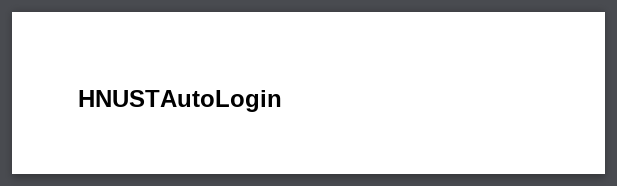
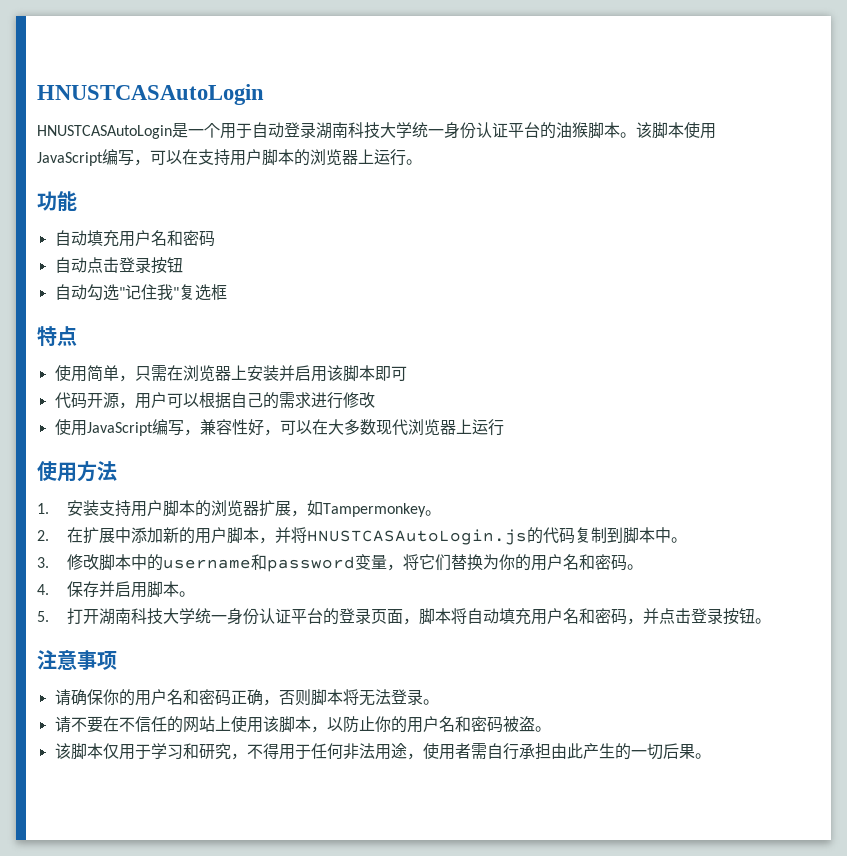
[78,90,282,112] HNUSTAutoLogin -> [37,84,264,105] [37,122,716,139] [37,149,422,166] [37,191,77,211] [54,230,215,247] [54,257,183,274] [54,284,227,301] [37,326,77,347] [54,365,407,382] [54,392,375,409] [54,419,504,436] [37,461,117,482] [37,500,442,517] [37,527,688,545] [37,554,644,572] [37,581,196,598] [37,608,772,625] [37,650,117,670] [54,689,439,706] [54,716,551,733] [54,743,711,760] HNUSTCASAutoLogin // HNUSTCASAutoLogin是一个用于自动登录湖南科技大学统一身份认证平台的油猴脚本。该脚本使用JavaScript编写，可以在支持用户脚本的浏览器上运行。 // 功能 // 自动填充用户名和密码 // 自动点击登录按钮 // 自动勾选"记住我"复选框 // 特点 // 使用简单，只需在浏览器上安装并启用该脚本即可 // 代码开源，用户可以根据自己的需求进行修改 // 使用JavaScript编写，兼容性好，可以在大多数现代浏览器上运行 // 使用方法 // 1.安装支持用户脚本的浏览器扩展，如Tampermonkey。 // 2.在扩展中添加新的用户脚本，并将HNUSTCASAutoLogin.js的代码复制到脚本中。 // 3.修改脚本中的username和password变量，将它们替换为你的用户名和密码。 // 4.保存并启用脚本。 // 5.打开湖南科技大学统一身份认证平台的登录页面，脚本将自动填充用户名和密码，并点击登录按钮。 // 注意事项 // 请确保你的用户名和密码正确，否则脚本将无法登录。 // 请不要在不信任的网站上使用该脚本，以防止你的用户名和密码被盗。 // 该脚本仅用于学习和研究，不得用于任何非法用途，使用者需自行承担由此产生的一切后果。

